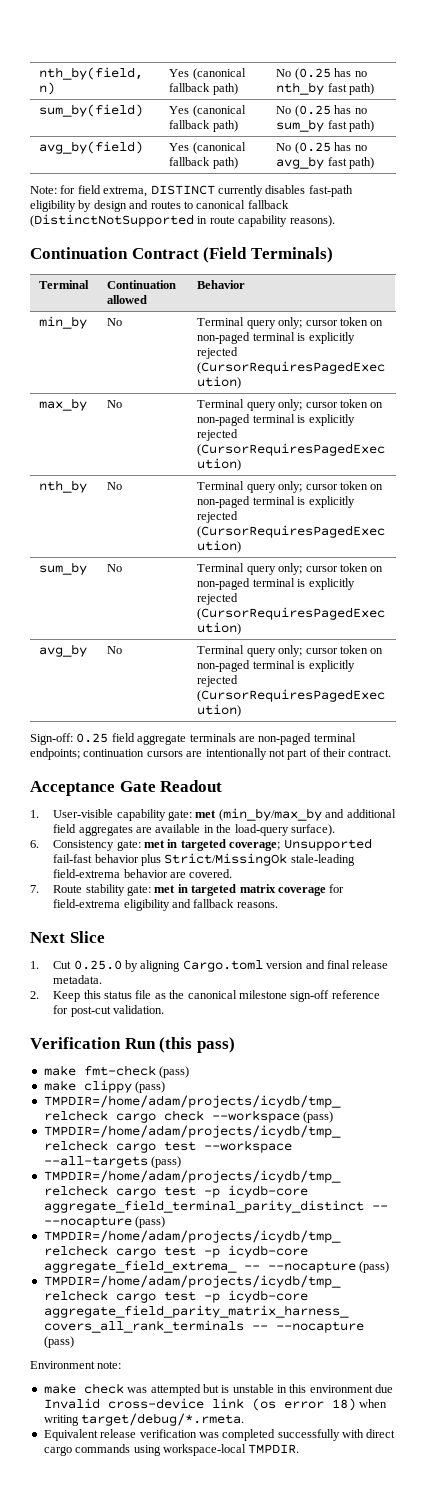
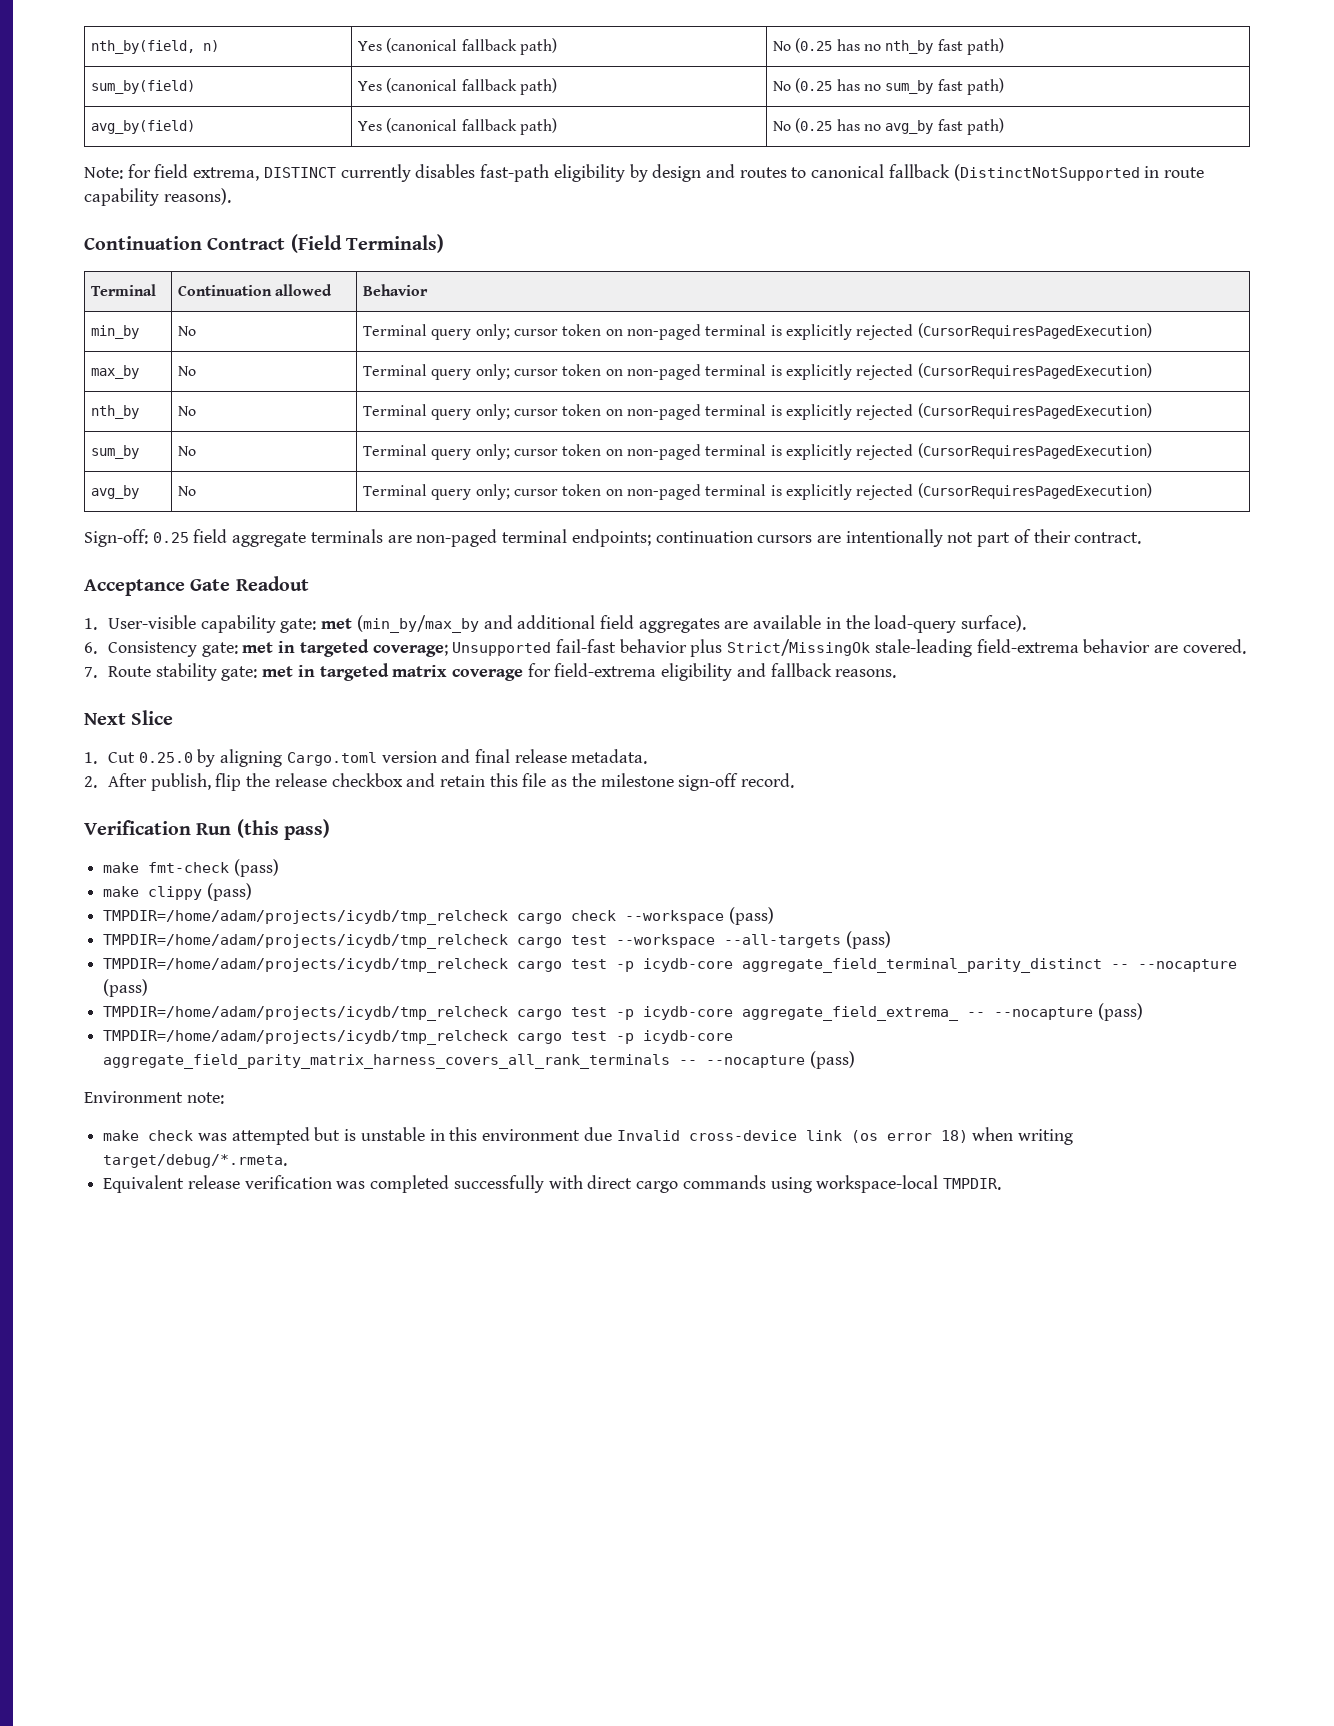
[53,990,133,1002] Keep this status -> [107,773,518,791] After publish, flip the release checkbox and retain this
[187,990,237,999] canonical -> (596, 780) none
[331,990,380,999] [53,1005,165,1017] reference for post-cut validation. -> [741,773,795,788] record.

